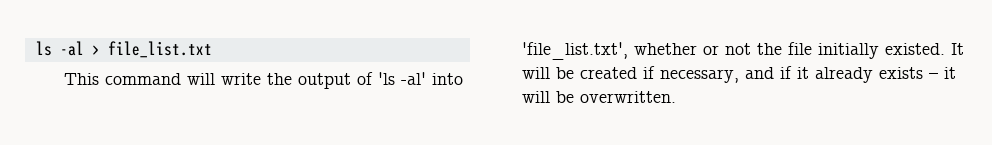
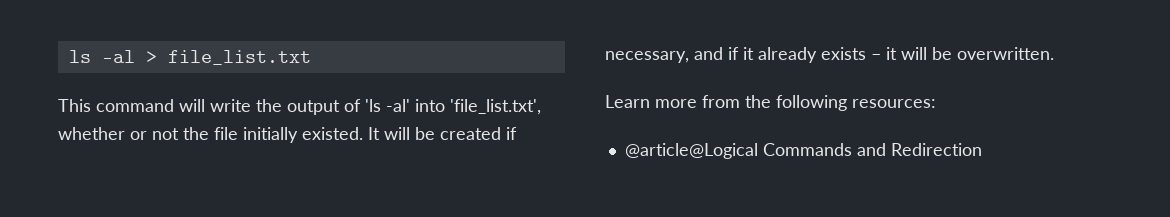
(676, 97) none -> [605,95,936,111] [624,143,982,159] // Learn more from the following resources: // @article@Logical Commands and Redirection

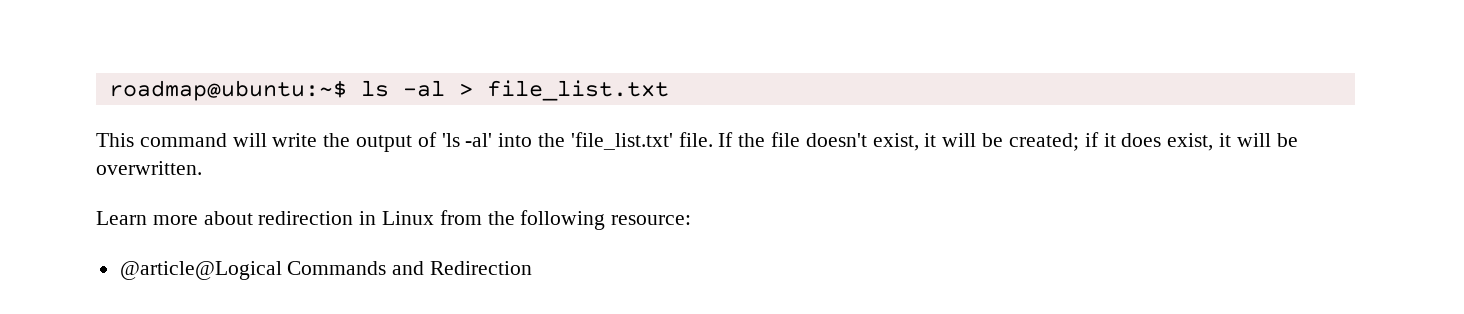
(68, 56) none -> [108,80,347,101] roadmap@ubuntu:~$
[450,99,541,115] [58,127,517,143] [605,47,881,63] 'file_list.txt', whether or not the file initially existed. It will be created if necessary, and if it already exists – -> [538,132,1214,151] the 'file_list.txt' file. If the file doesn't exist, it will be created; if it does exist,
(697, 103) none -> [203,211,435,225] about redirection in Linux
[852,99,936,108] resources: -> [611,215,692,225] resource:

